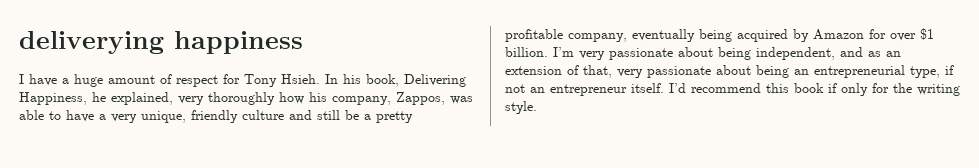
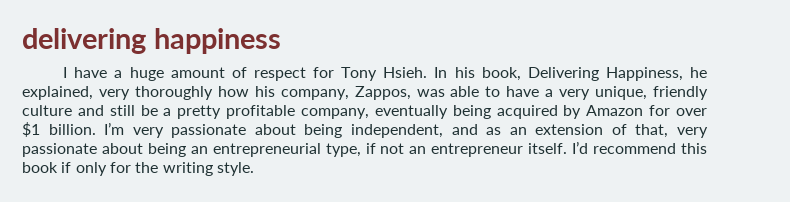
[19,31,164,54] deliverying -> [22,28,146,54] delivering

